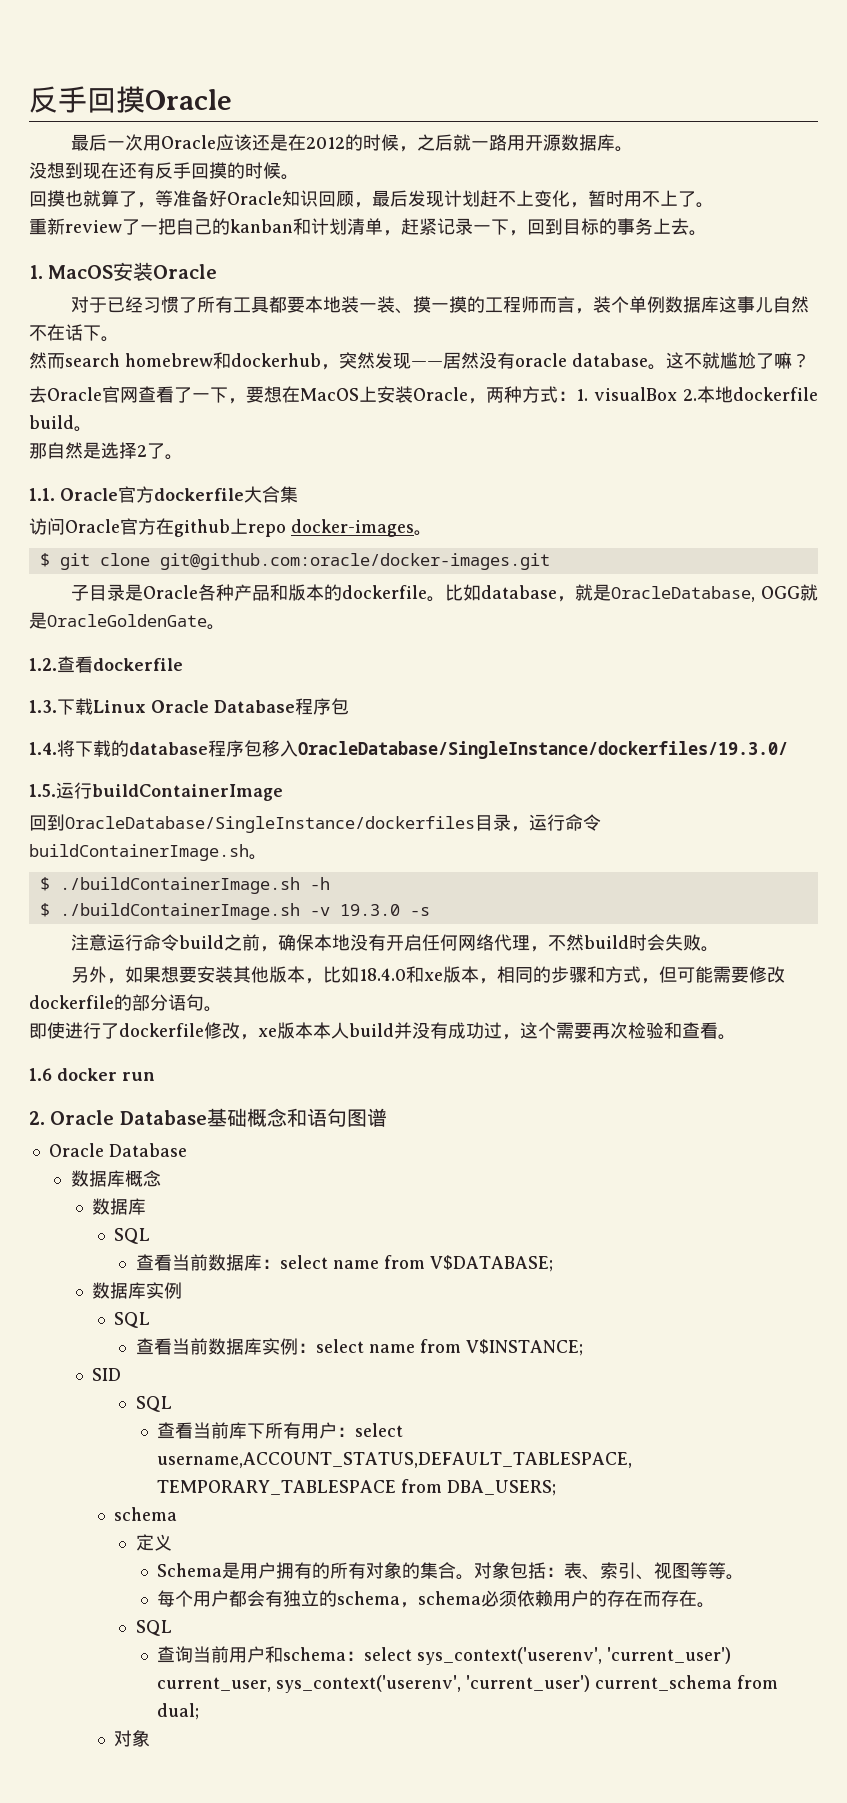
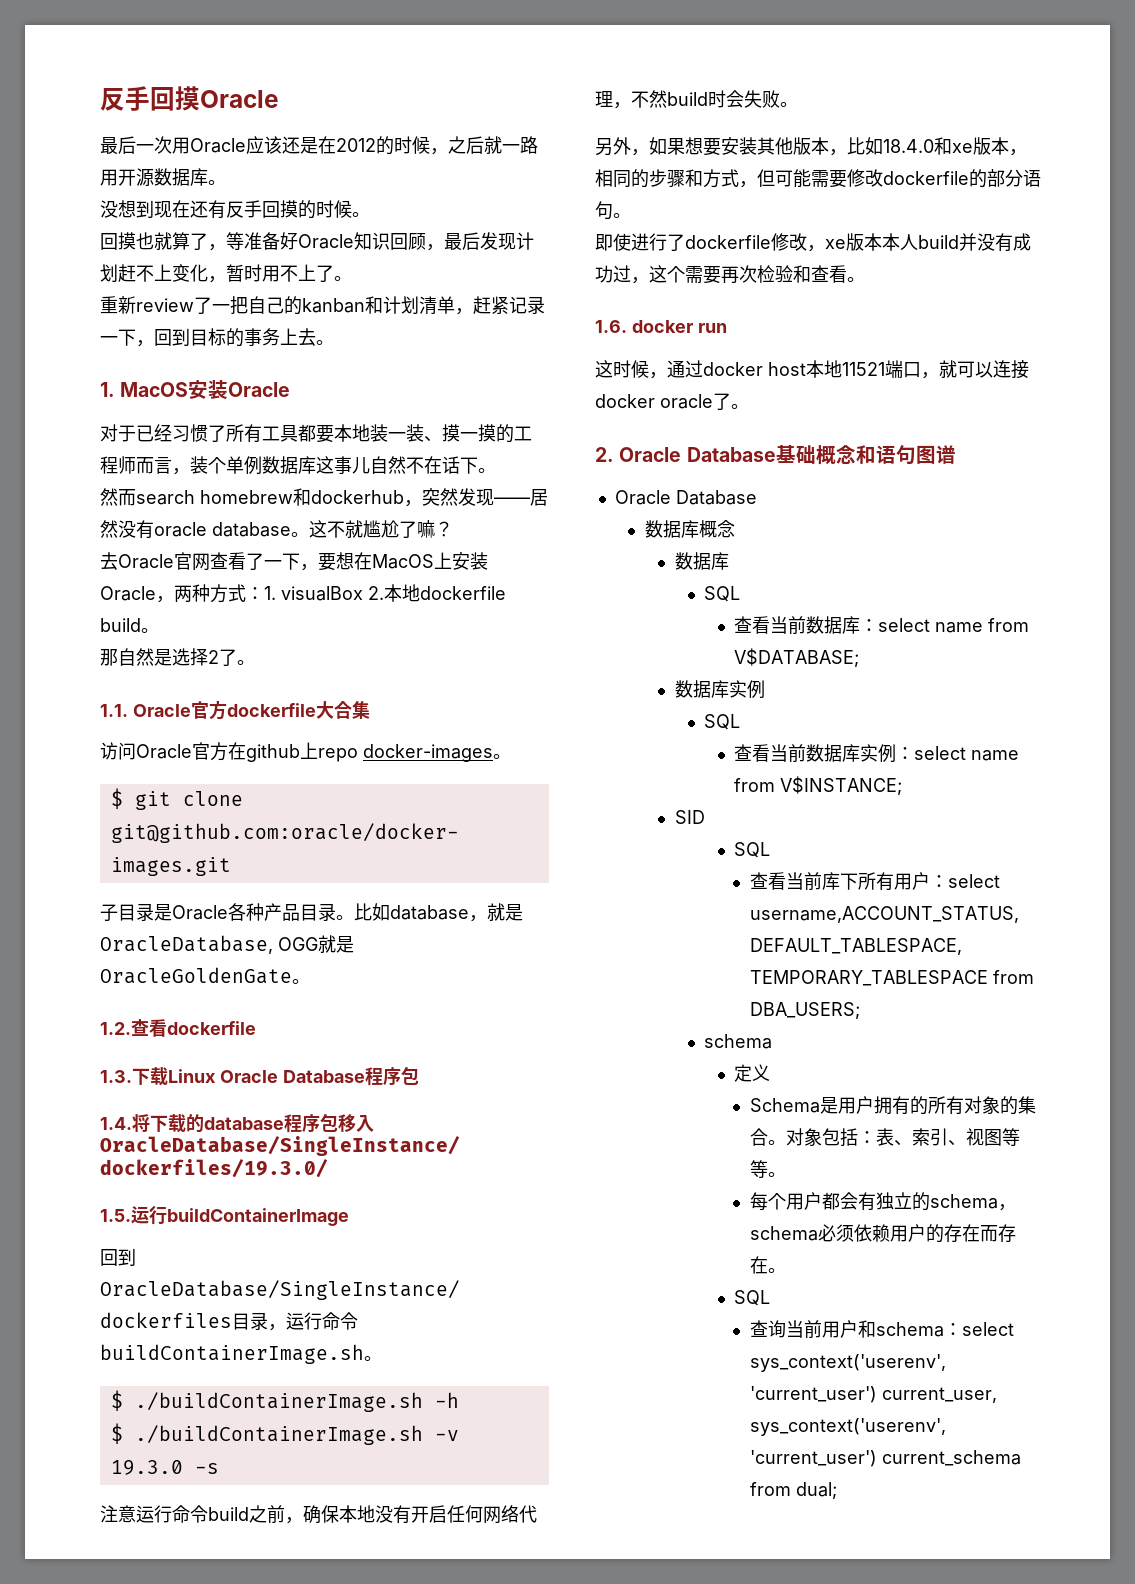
[269,584,427,601] 和版本的dockerfile -> [300,903,336,921] 目录
[29,1068,52,1081] 1.6 -> [595,320,627,333] 1.6.
(155, 1076) none -> [595,360,1029,379] [595,393,749,410] // 这时候，通过docker host本地11521端口，就可以连接docker oracle了。
[113,1730,150,1747] // 对象 -> (837, 1490) none

